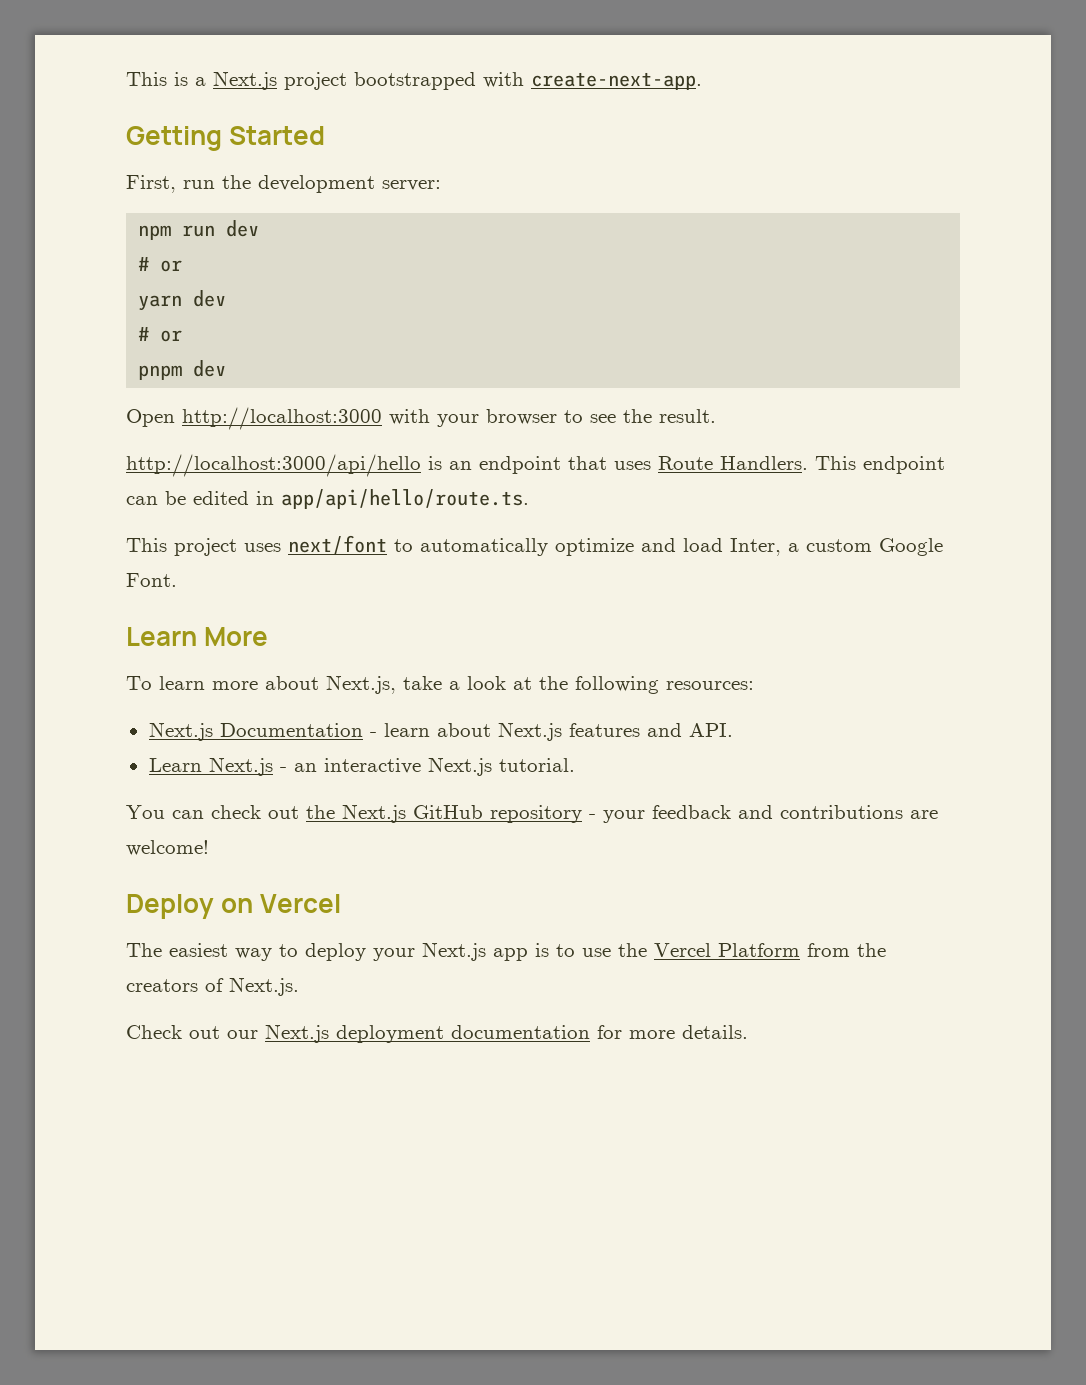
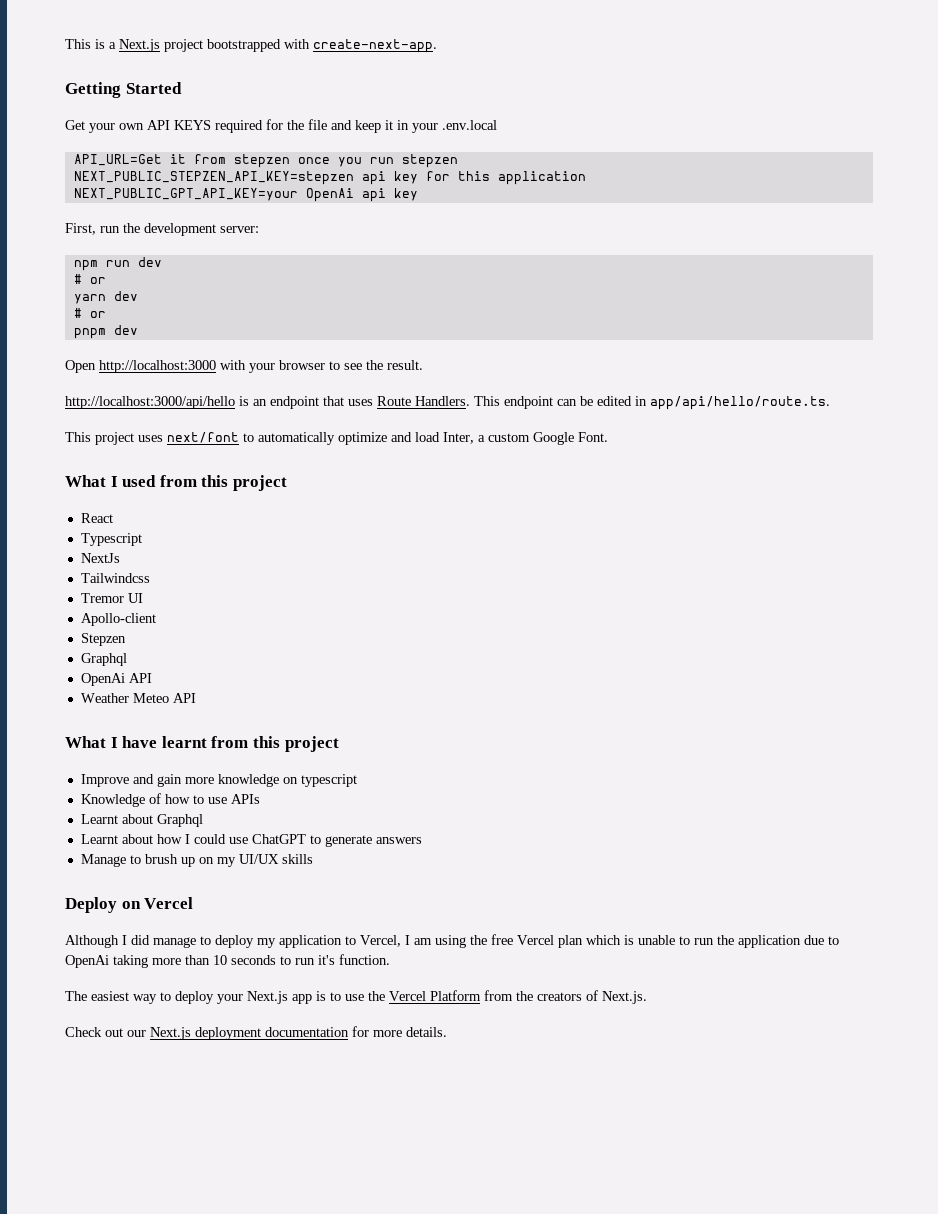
(326, 135) none -> [65,119,497,133] [73,154,458,168] [73,171,586,185] [73,188,418,202] // Get your own API KEYS required for the file and keep it in your .env.local // API_URL=Get it from stepzen once you run stepzen // NEXT_PUBLIC_STEPZEN_API_KEY=stepzen api key for this application // NEXT_PUBLIC_GPT_API_KEY=your OpenAi api key
[126,627,269,646] [126,675,754,694] [148,722,733,741] [148,757,575,776] [126,804,938,823] [126,840,209,856] [126,894,342,919] Learn More // To learn more about Next.js, take a look at the following resources: // Next.js Documentation - learn about Next.js features and API. // Learn Next.js - an interactive Next.js tutorial. // You can check out the Next.js GitHub repository - your feedback and contributions are welcome! // Deploy on Vercel -> [65,475,287,491] [80,513,113,523] [80,533,142,546] [80,553,120,563] [80,573,150,583] [80,593,143,603] [80,613,156,626] [80,633,126,646] [80,653,127,666] [80,673,152,686] [80,693,196,703] [65,736,339,752] [80,774,357,787] [80,793,260,807] [80,814,203,827] [80,834,422,847] [80,854,313,867] [65,897,194,913] [65,934,839,948] [65,954,390,968] What I used from this project // React // Typescript // NextJs // Tailwindcss // Tremor UI // Apollo-client // Stepzen // Graphql // OpenAi API // Weather Meteo API // What I have learnt from this project // Improve and gain more knowledge on typescript // Knowledge of how to use APIs // Learnt about Graphql // Learnt about how I could use ChatGPT to generate answers // Manage to brush up on my UI/UX skills // Deploy on Vercel // Although I did manage to deploy my application to Vercel, I am using the free Vercel plan which is unable to run the application due to OpenAi taking more than 10 seconds to run it's function.

